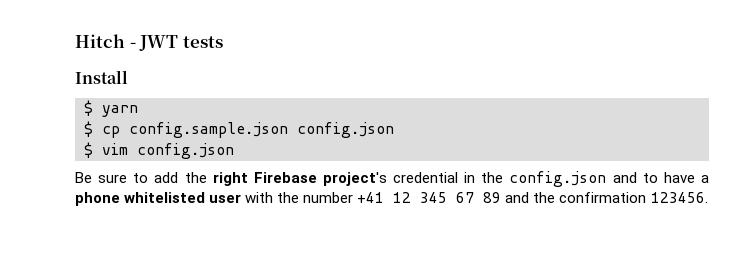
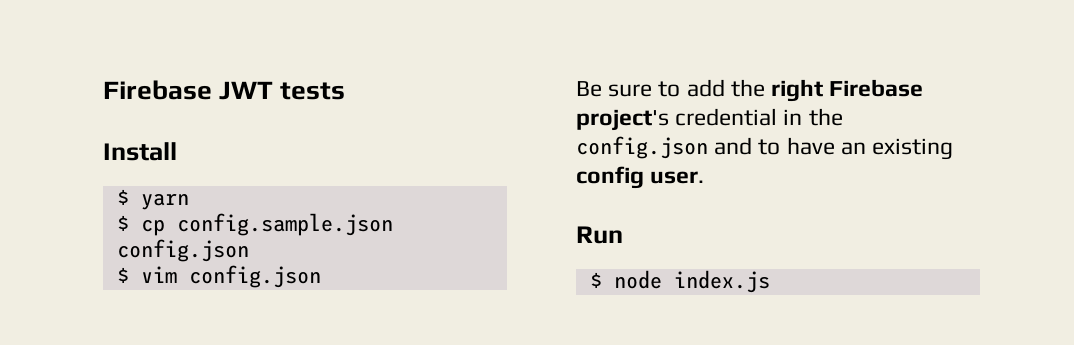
[75,34,136,48] Hitch - -> [103,80,212,100] Firebase
[701,175,709,183] [75,192,708,206] a phone whitelisted user with the number +41 12 345 67 89 and the confirmation 123456. -> [840,138,954,160] [576,166,705,189] [576,226,623,244] [589,270,770,293] an existing config user. // Run // $ node index.js

